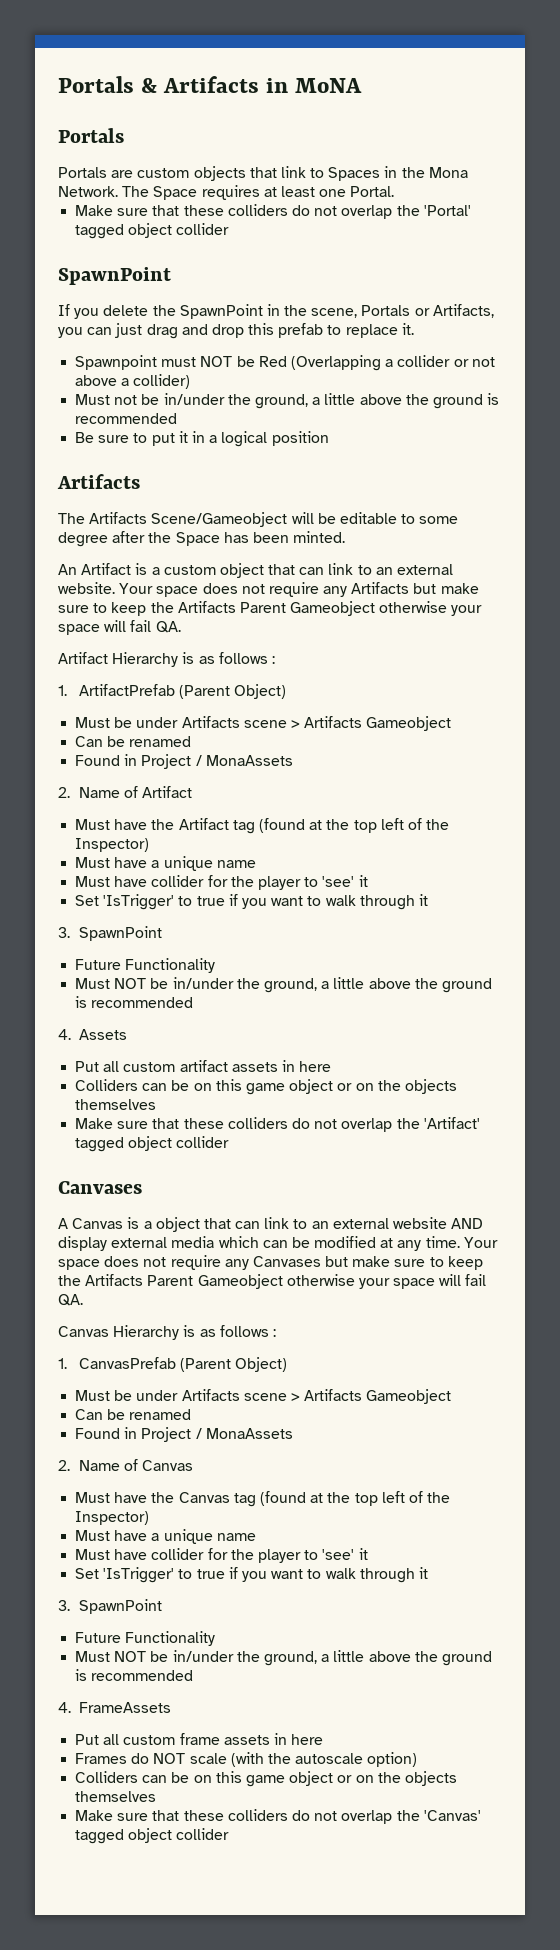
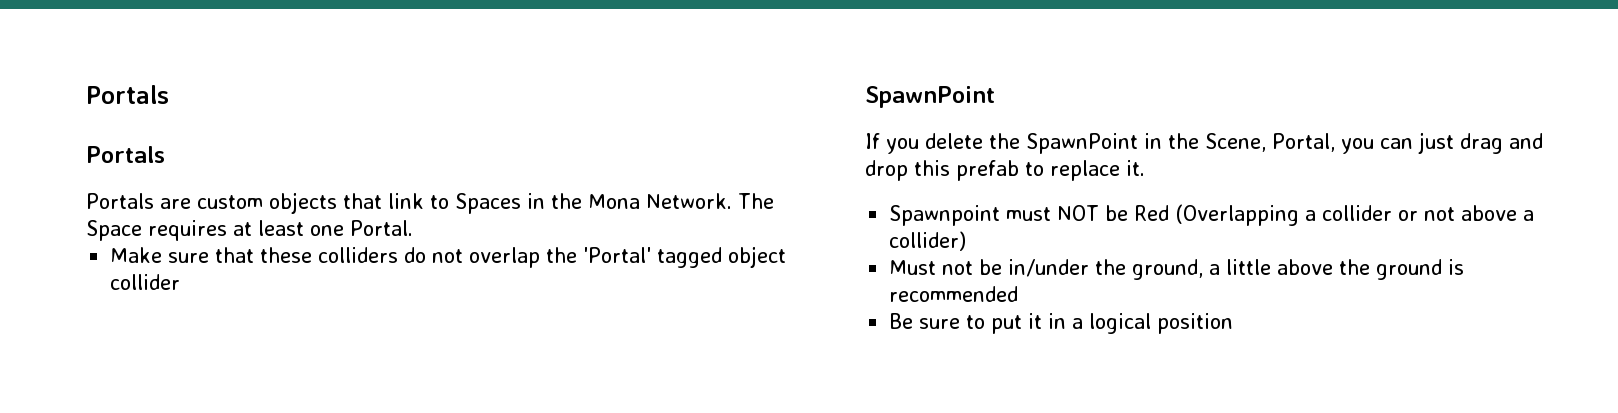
[58,76,363,93] Portals & Artifacts in MoNA -> [86,85,169,104] Portals
[311,304,494,318] scene, Portals or Artifacts, -> [1205,133,1335,152] Scene, Portal,
[57,474,140,489] [58,512,459,527] [58,531,346,547] [58,563,454,578] [58,582,479,597] [58,601,483,616] [58,620,181,635] [58,652,275,667] [58,684,287,699] [75,716,452,731] [75,736,192,747] [75,754,293,769] [58,786,193,798] [75,818,450,834] [75,838,150,852] [75,856,256,871] [75,875,368,890] [75,894,428,910] [58,926,162,941] [75,958,216,973] [75,977,492,993] [75,996,194,1008] [58,1029,127,1040] [75,1060,332,1072] [75,1079,457,1095] [75,1099,157,1110] [75,1117,480,1132] [75,1136,230,1152] [58,1181,142,1194] [58,1217,484,1232] [58,1236,498,1251] [58,1255,483,1270] [58,1274,487,1289] [58,1294,83,1306] [58,1325,276,1340] [58,1357,288,1372] [75,1389,452,1404] [75,1409,192,1420] [75,1427,293,1442] [58,1459,194,1471] [75,1491,451,1507] [75,1511,150,1525] [75,1529,256,1544] [75,1548,368,1563] [75,1567,428,1583] [58,1599,162,1614] [75,1631,216,1646] [75,1650,492,1666] [75,1669,194,1681] [58,1702,171,1713] [75,1733,324,1745] [75,1752,418,1767] [75,1771,457,1787] [75,1791,157,1802] [75,1809,481,1824] [75,1828,230,1844] // Artifacts // The Artifacts Scene/Gameobject will be editable to some degree after the Space has been minted. // An Artifact is a custom object that can link to an external website. Your space does not require any Artifacts but make sure to keep the Artifacts Parent Gameobject otherwise your space will fail QA. // Artifact Hierarchy is as follows : // 1. ArtifactPrefab (Parent Object) // Must be under Artifacts scene > Artifacts Gameobject // Can be renamed // Found in Project / MonaAssets // 2. Name of Artifact // Must have the Artifact tag (found at the top left of the Inspector) // Must have a unique name // Must have collider for the player to 'see' it // Set 'IsTrigger' to true if you want to walk through it // 3. SpawnPoint // Future Functionality // Must NOT be in/under the ground, a little above the ground is recommended // 4. Assets // Put all custom artifact assets in here // Colliders can be on this game object or on the objects themselves // Make sure that these colliders do not overlap the 'Artifact' tagged object collider // Canvases // A Canvas is a object that can link to an external website AND display external media which can be modified at any time. Your space does not require any Canvases but make sure to keep the Artifacts Parent Gameobject otherwise your space will fail QA. // Canvas Hierarchy is as follows : // 1. CanvasPrefab (Parent Object) // Must be under Artifacts scene > Artifacts Gameobject // Can be renamed // Found in Project / MonaAssets // 2. Name of Canvas // Must have the Canvas tag (found at the top left of the Inspector) // Must have a unique name // Must have collider for the player to 'see' it // Set 'IsTrigger' to true if you want to walk through it // 3. SpawnPoint // Future Functionality // Must NOT be in/under the ground, a little above the ground is recommended // 4. FrameAssets // Put all custom frame assets in here // Frames do NOT scale (with the autoscale option) // Colliders can be on this game object or on the objects themselves // Make sure that these colliders do not overlap the 'Canvas' tagged object collider -> (1234, 323) none

